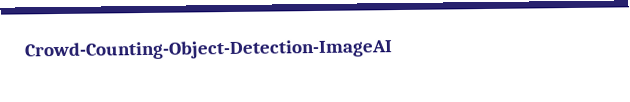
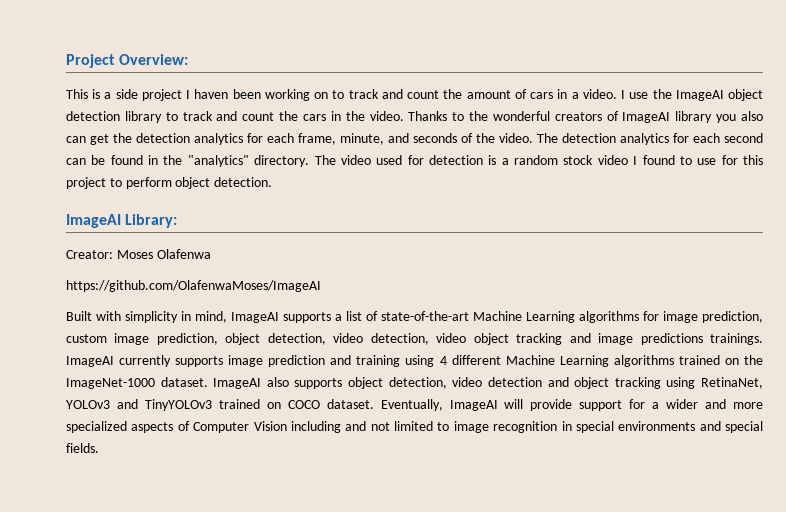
[24,39,393,61] Crowd-Counting-Object-Detection-ImageAI -> [66,54,189,68] [66,89,764,101] [66,111,764,123] [66,133,763,145] [66,155,764,167] [66,177,273,189] [66,214,178,228] [66,249,211,259] [66,280,321,292] [66,311,763,323] [66,333,763,345] [66,355,764,367] [66,377,764,389] [66,399,763,411] [66,421,763,433] [66,443,99,453] Project Overview: // This is a side project I haven been working on to track and count the amount of cars in a video. I use the ImageAI object detection library to track and count the cars in the video. Thanks to the wonderful creators of ImageAI library you also can get the detection analytics for each frame, minute, and seconds of the video. The detection analytics for each second can be found in the "analytics" directory. The video used for detection is a random stock video I found to use for this project to perform object detection. // ImageAI Library: // Creator: Moses Olafenwa // https://github.com/OlafenwaMoses/ImageAI // Built with simplicity in mind, ImageAI supports a list of state-of-the-art Machine Learning algorithms for image prediction, custom image prediction, object detection, video detection, video object tracking and image predictions trainings. ImageAI currently supports image prediction and training using 4 different Machine Learning algorithms trained on the ImageNet-1000 dataset. ImageAI also supports object detection, video detection and object tracking using RetinaNet, YOLOv3 and TinyYOLOv3 trained on COCO dataset. Eventually, ImageAI will provide support for a wider and more specialized aspects of Computer Vision including and not limited to image recognition in special environments and special fields.

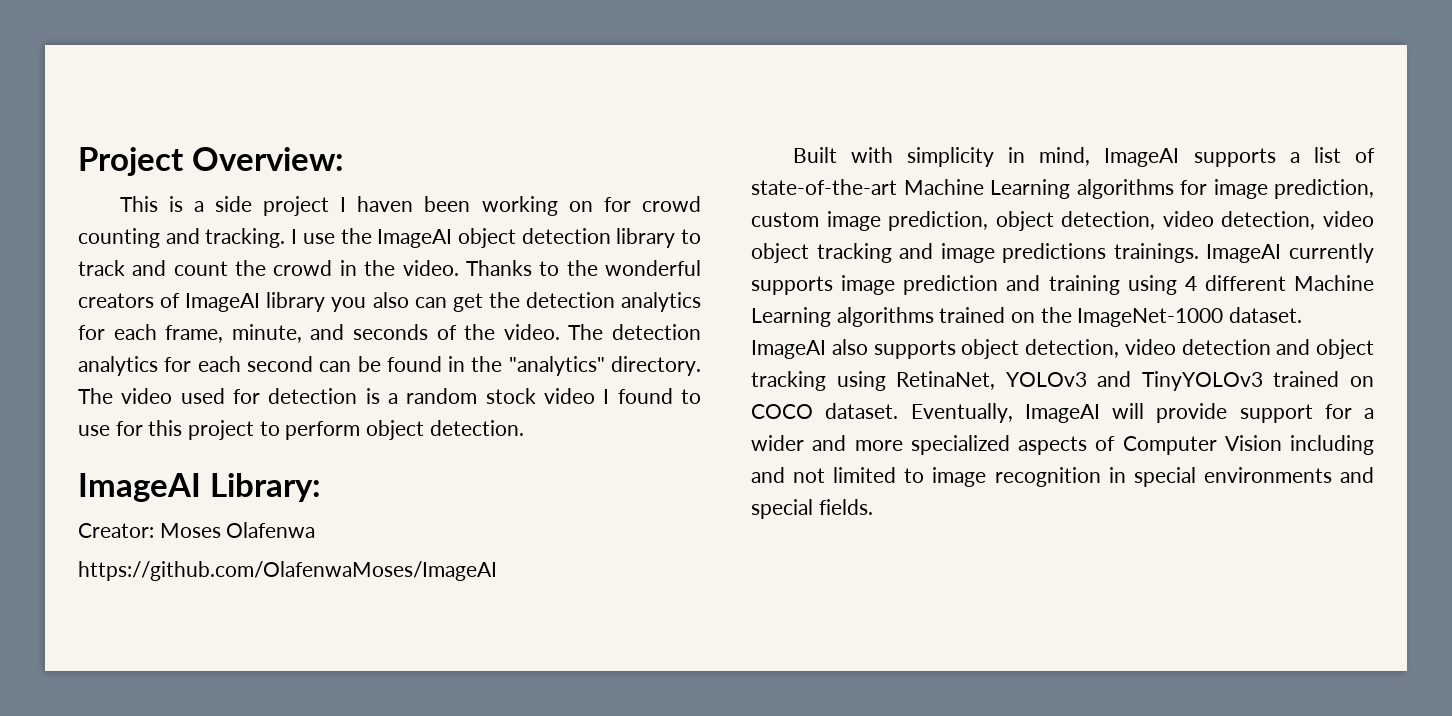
[332,89,617,99] to track and count the amount of cars in a video. -> [603,196,701,212] [78,228,286,248] for crowd counting and tracking.
[302,114,326,121] cars -> [273,260,333,276] crowd

